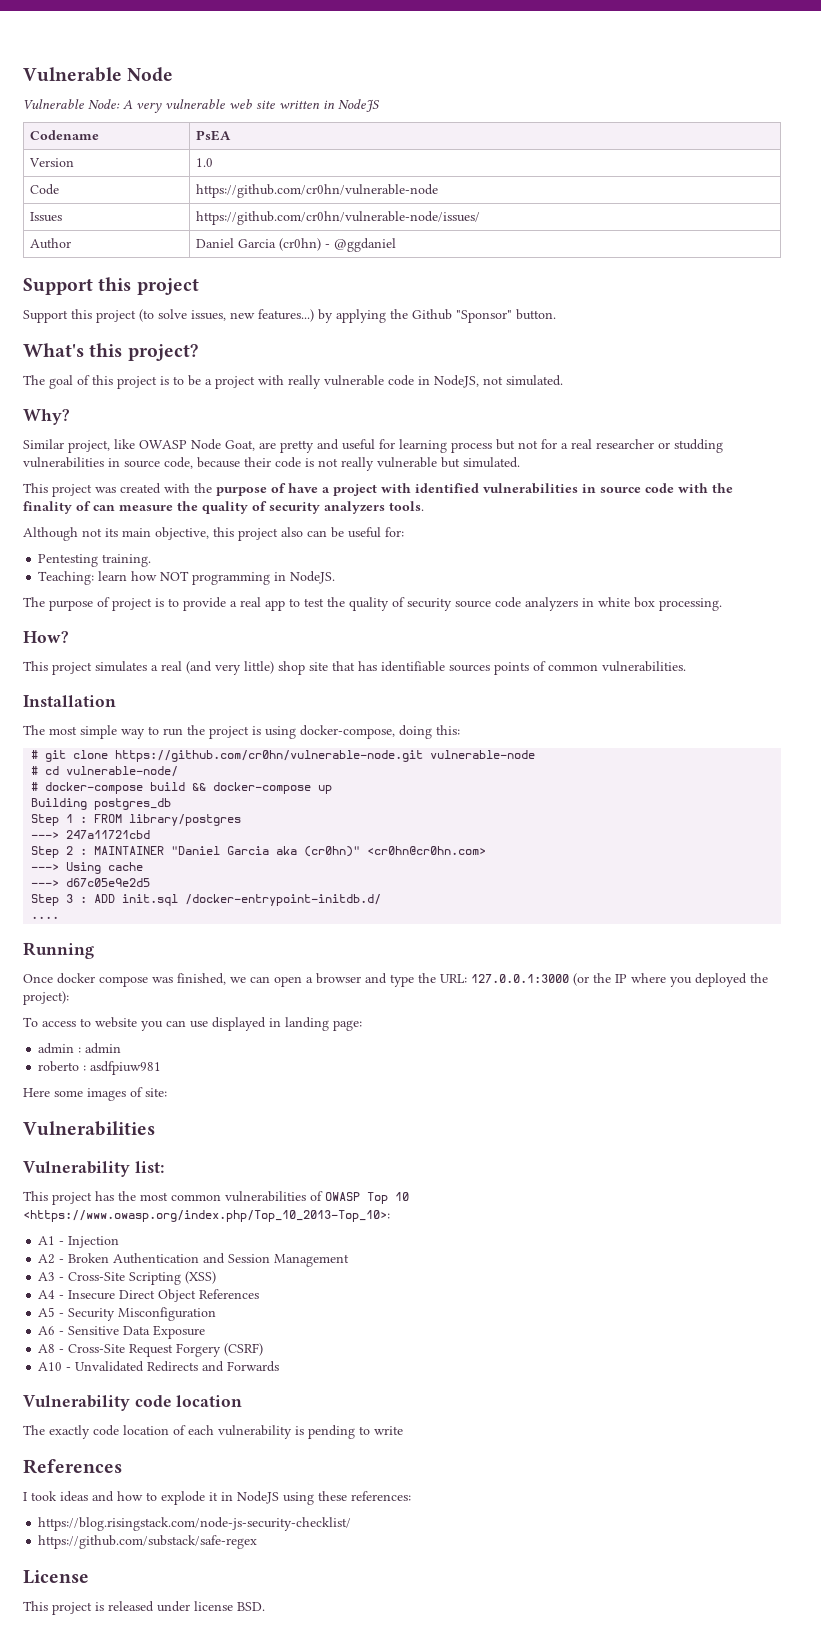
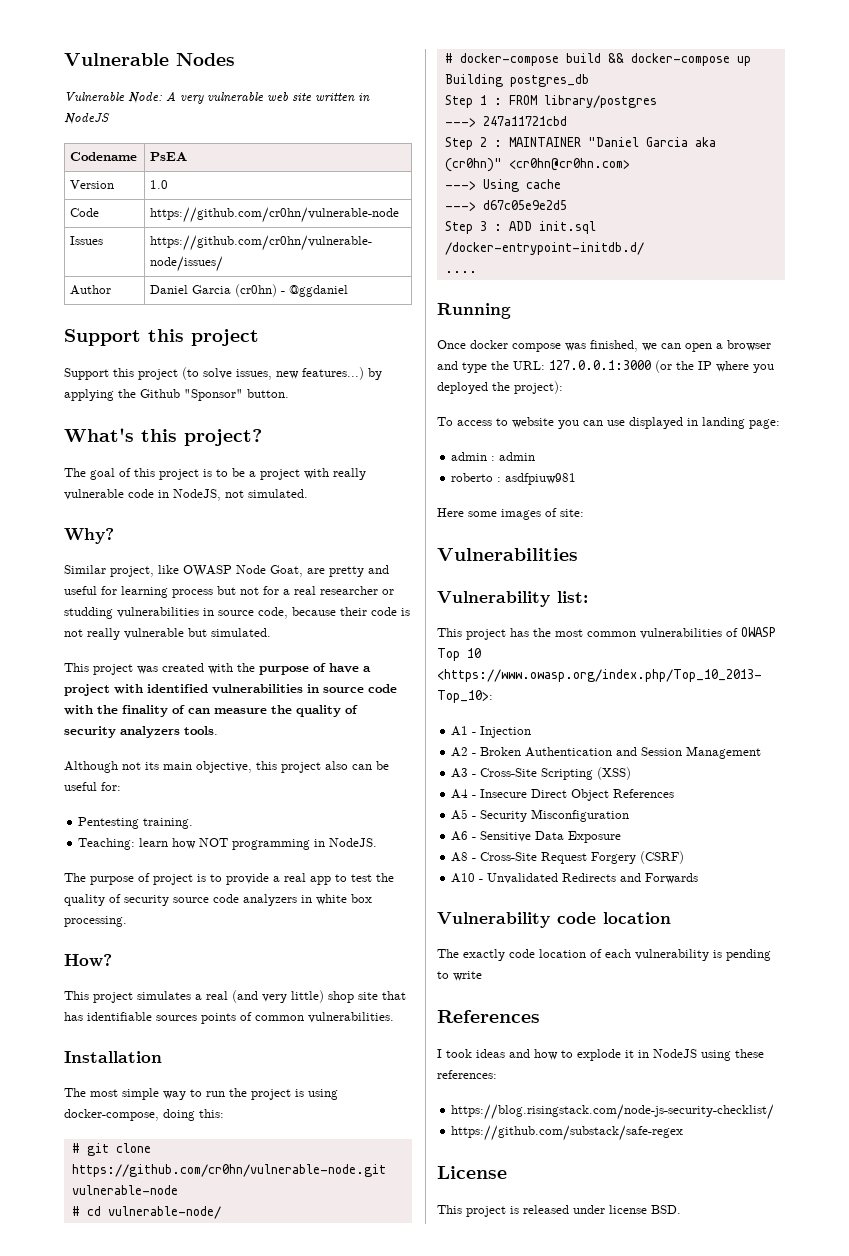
[23,67,174,82] Vulnerable Node -> [64,53,235,66] Vulnerable Nodes

